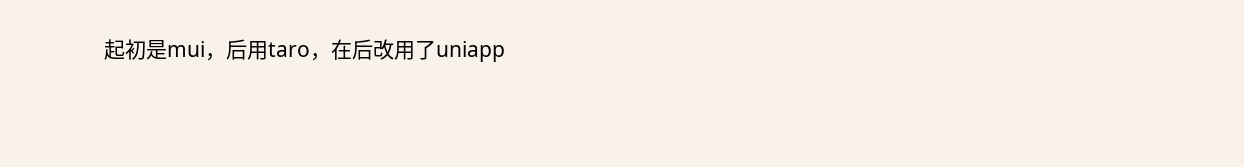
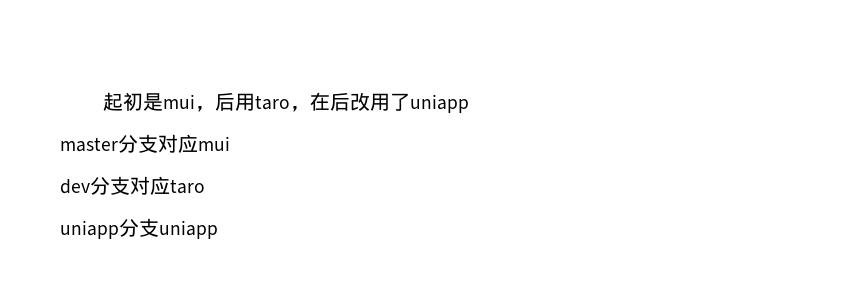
(505, 51) none -> [60,134,230,153] [60,176,205,195] [60,218,218,239] // master分支对应mui // dev分支对应taro // uniapp分支uniapp

